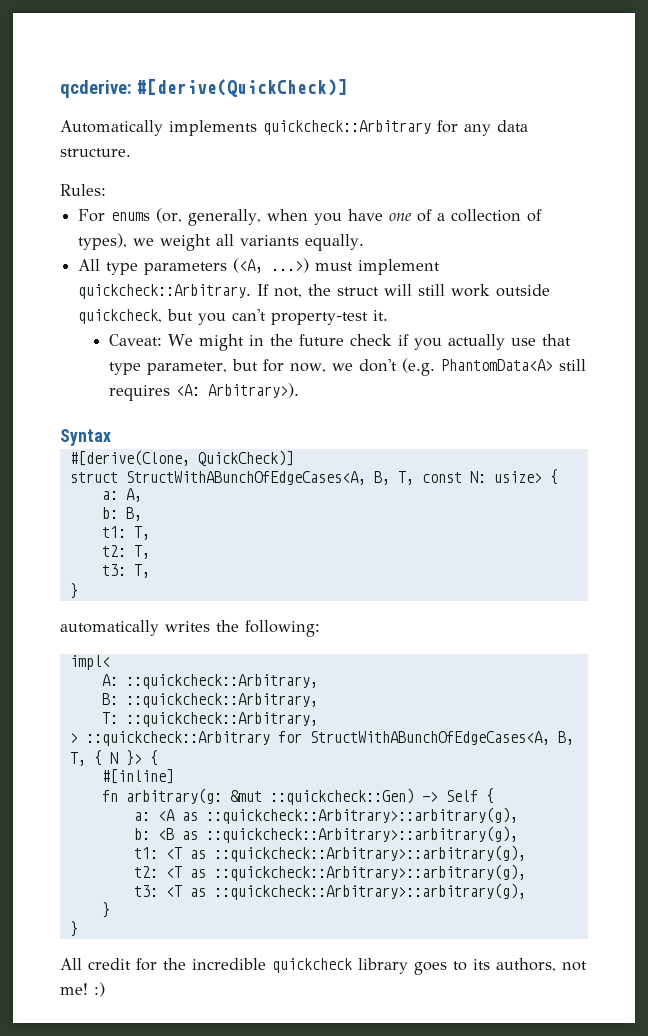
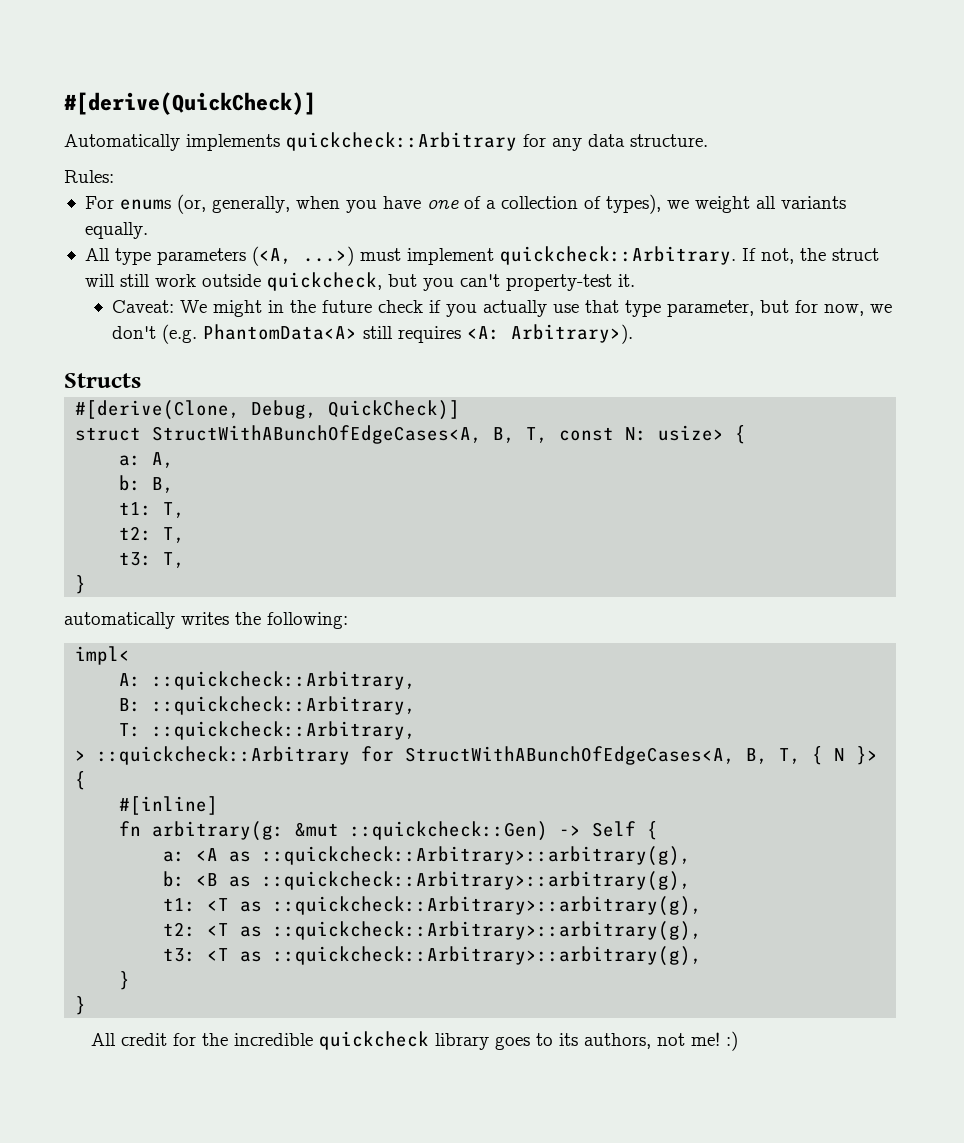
[60,80,132,98] qcderive: -> (64, 103) none
[60,429,111,446] Syntax -> [64,373,141,388] Structs
(190, 458) none -> [251,400,318,419] Debug,

